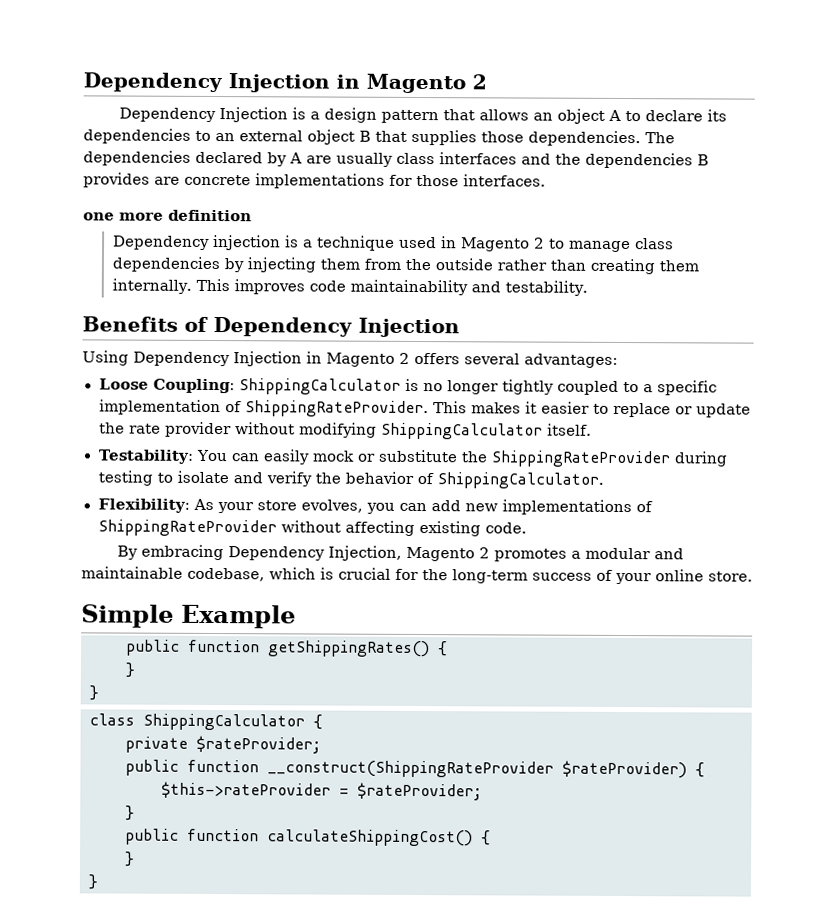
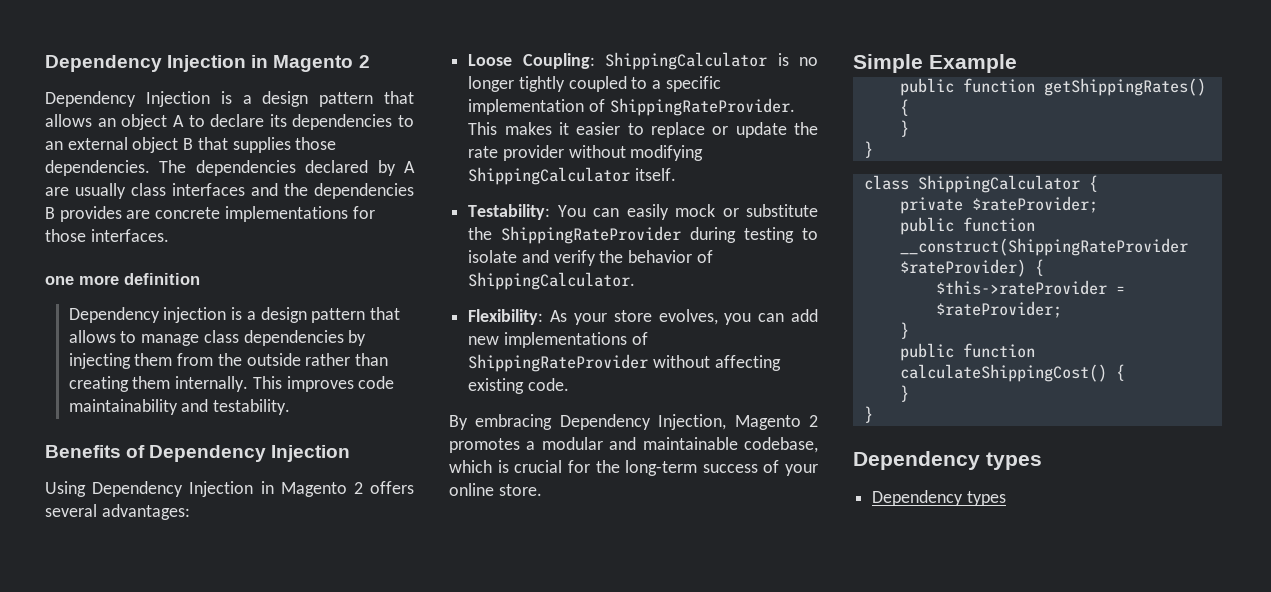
[316,235,545,252] technique used in Magento 2 -> [260,307,400,323] [68,330,116,343] design pattern that allows
(98, 882) none -> [853,451,1042,470] [872,490,1006,506] // Dependency types // Dependency types

